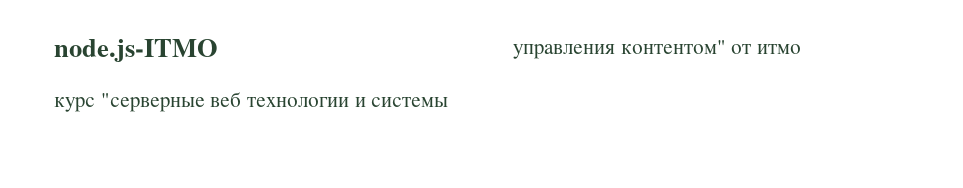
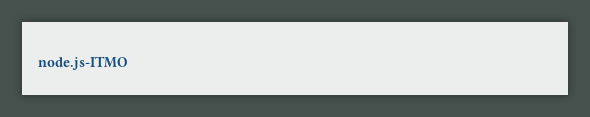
[54,92,449,112] [513,40,802,59] // курс "серверные веб технологии и системы управления контентом" от итмо -> (128, 63) none

